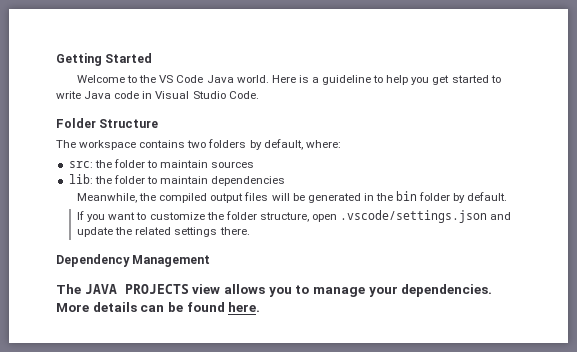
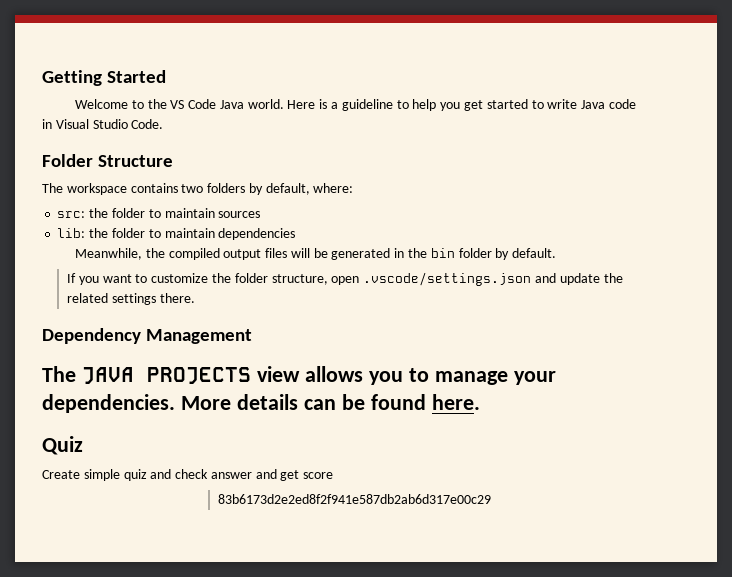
(261, 307) none -> [42,436,83,455] [42,469,334,481] [217,494,491,504] // Quiz // Create simple quiz and check answer and get score // 83b6173d2e2ed8f2f941e587db2ab6d317e00c29

